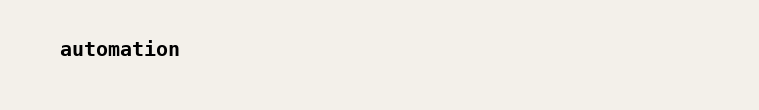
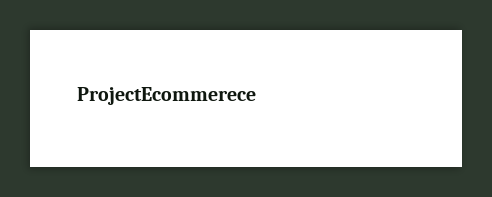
[60,40,180,56] automation -> [77,87,256,105] ProjectEcommerece

